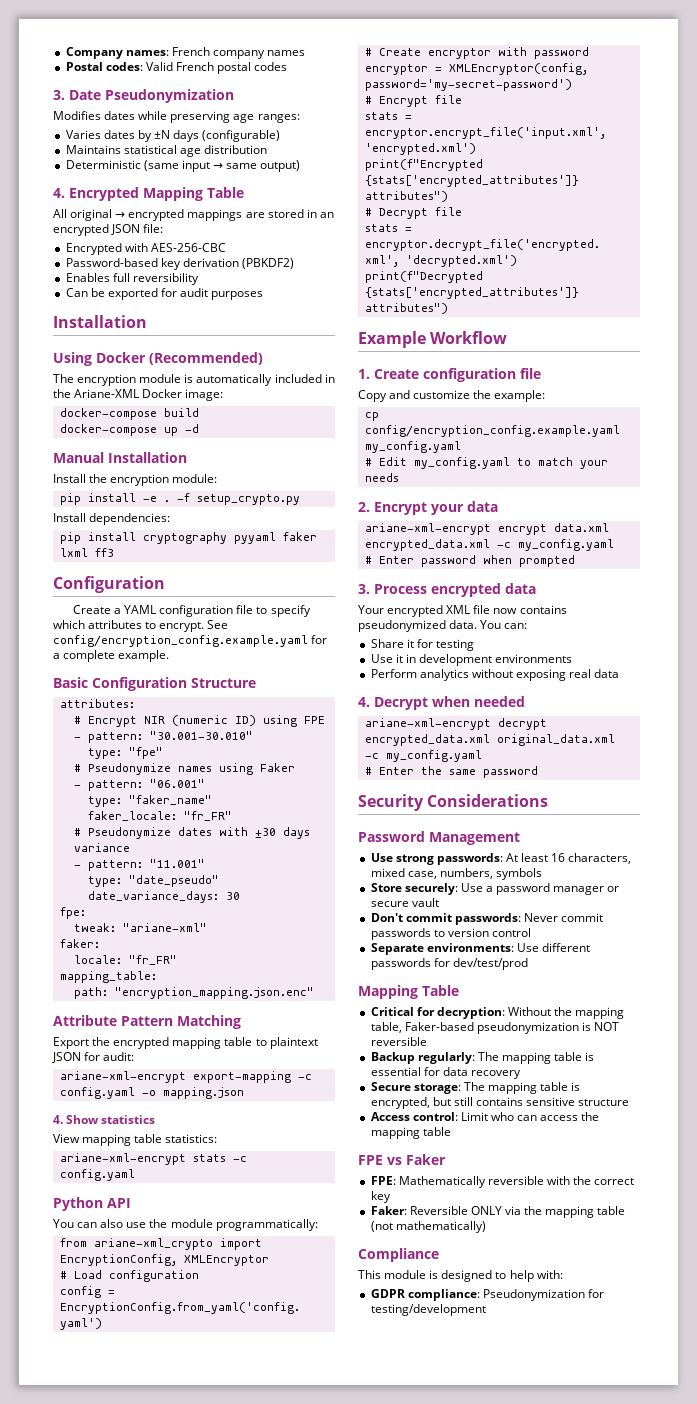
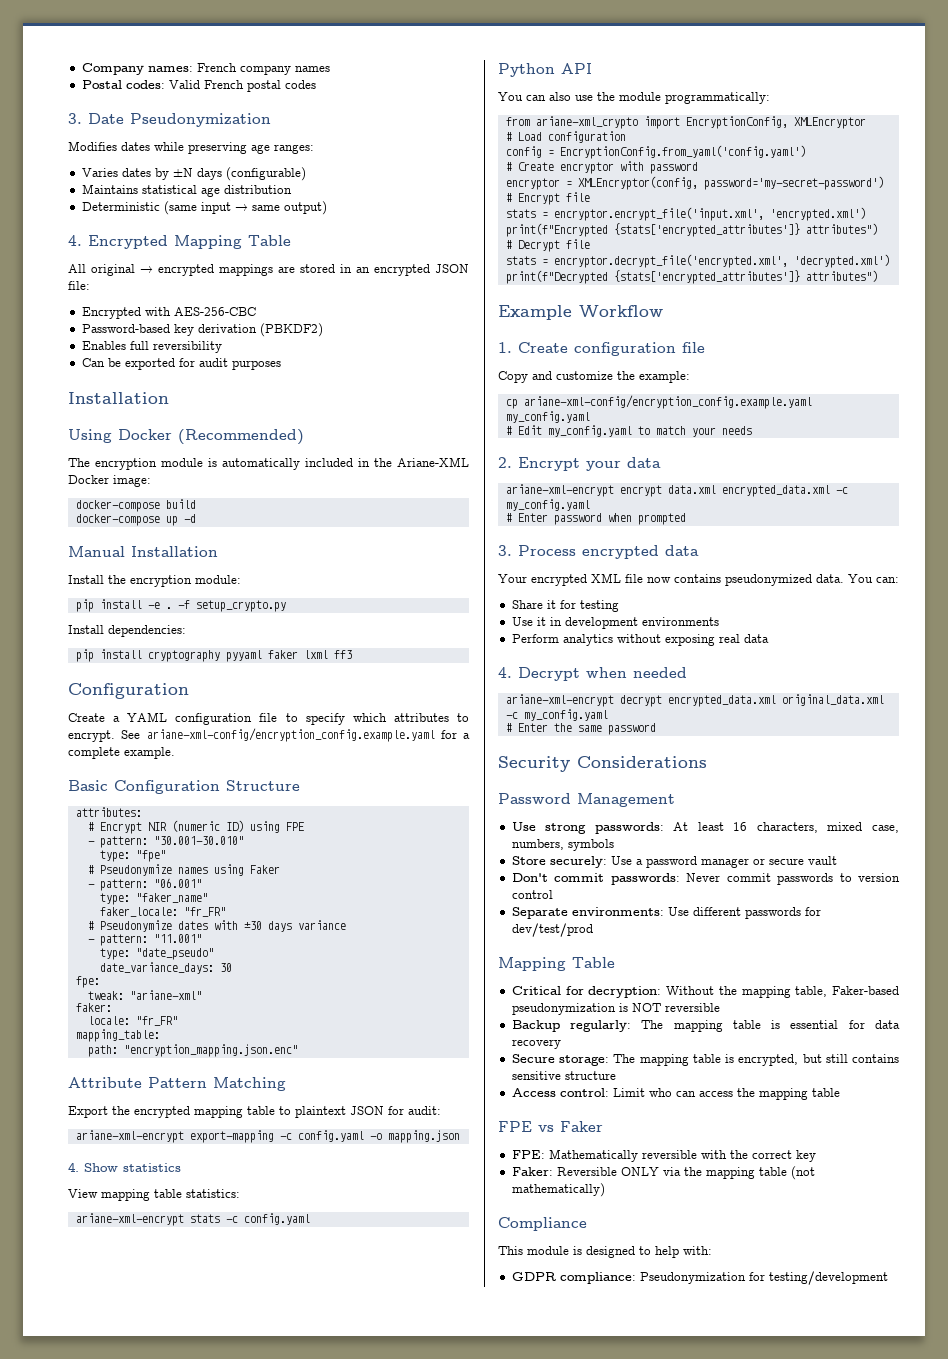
[53,635,308,647] config/encryption_config.example.yaml -> [146,728,435,742] ariane-xml-config/encryption_config.example.yaml
[364,425,620,437] config/encryption_config.example.yaml -> [523,395,812,409] ariane-xml-config/encryption_config.example.yaml

